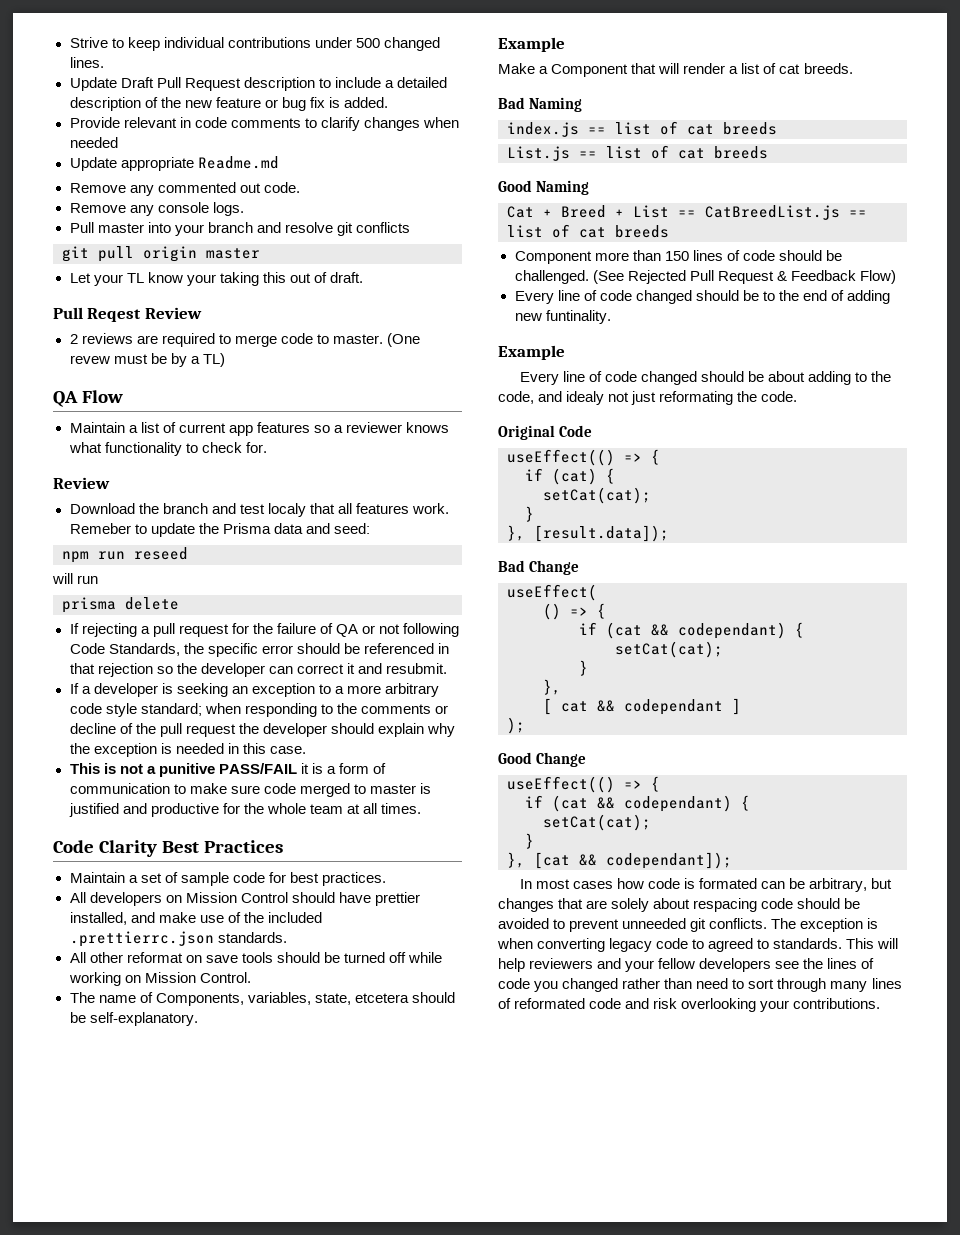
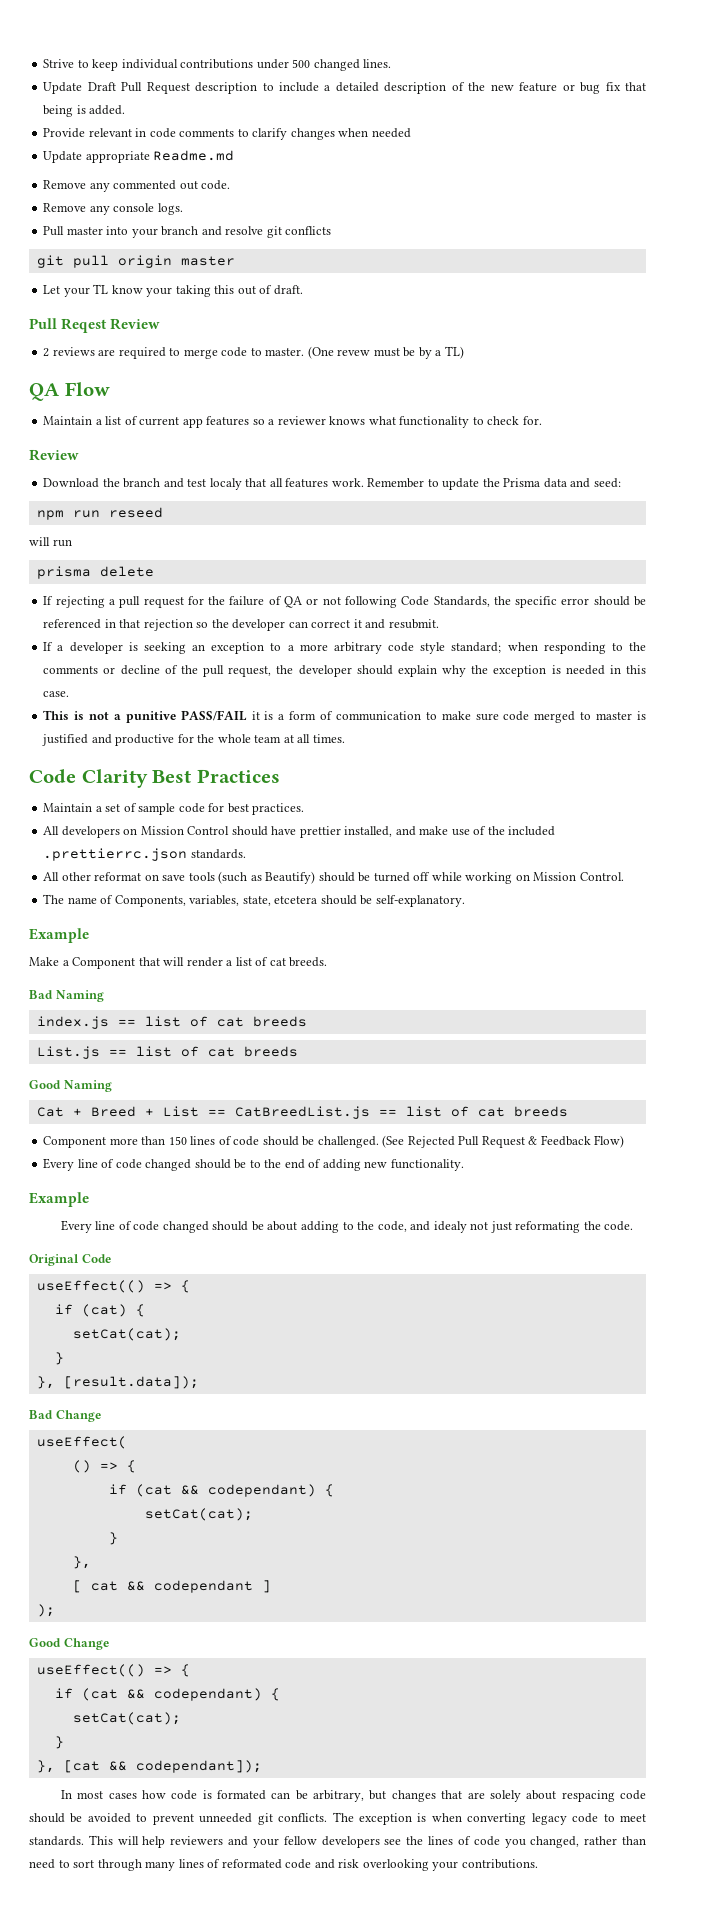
(325, 102) none -> [625,82,647,91] [43,105,74,117] that being
[69,523,131,534] Remeber -> [367,478,425,488] Remember
[185,724,236,737] request -> [228,666,272,677] request,
(273, 957) none -> [218,871,316,884] (such as Beautify)
[545,310,611,324] funtinality. -> [390,1159,464,1171] functionality.
[708,938,770,952] agreed to -> [620,1814,646,1822] meet
[562,978,619,992] changed -> [530,1836,580,1848] changed,

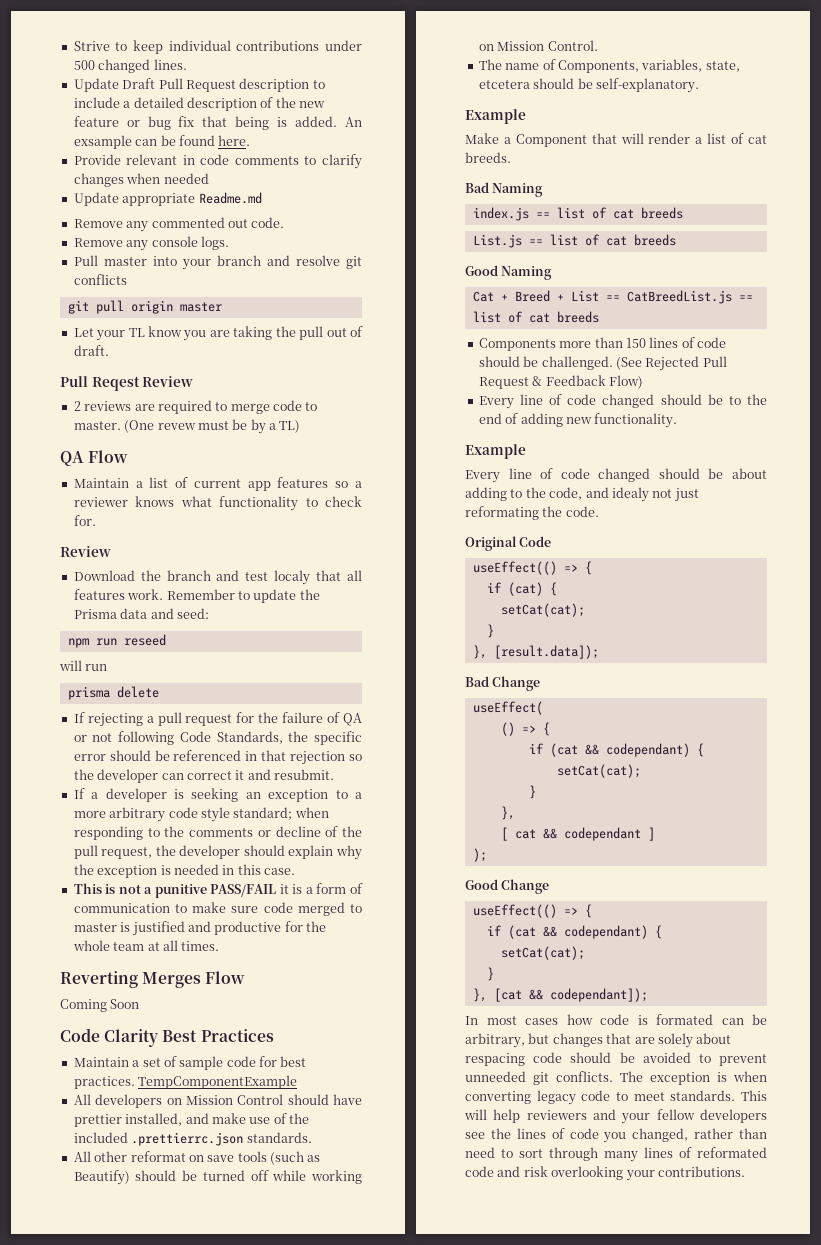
(126, 110) none -> [345,117,362,127] [73,135,251,149] An exsample can be found here.
[146,285,235,297] your taking this -> [183,326,324,341] you are taking the pull
(345, 738) none -> [60,971,246,988] [60,999,140,1012] // Reverting Merges Flow // Coming Soon
(305, 809) none -> [138,1075,298,1089] TempComponentExample
[43,1136,107,1148] Component -> [478,338,556,351] Components

